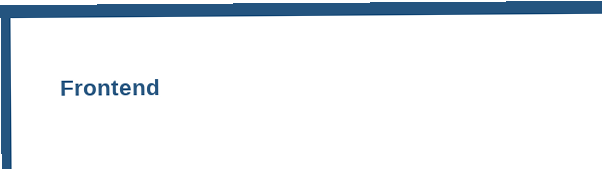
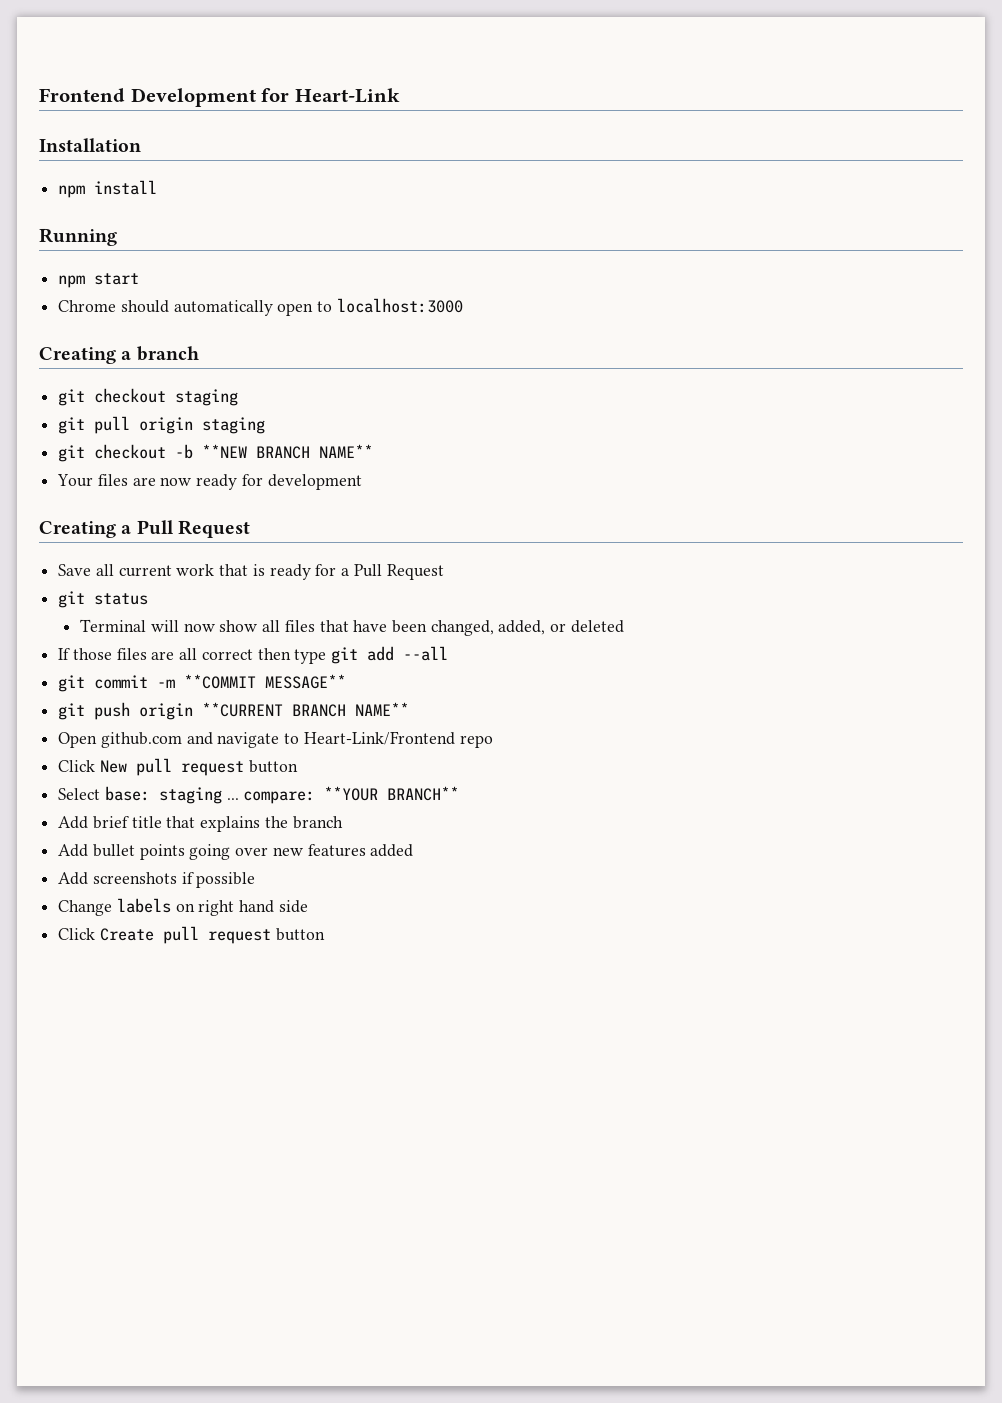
(161, 87) none -> [130,88,400,107] [39,138,141,152] [58,180,158,198] [39,228,117,246] [58,273,140,288] [58,298,463,316] [39,346,199,364] [58,388,239,406] [58,416,266,434] [58,444,374,462] [57,474,362,490] [39,520,250,538] [58,564,444,580] [58,591,149,608] [80,619,624,636] [58,646,449,664] [58,674,347,692] [58,702,410,720] [58,731,493,748] [58,758,298,776] [58,786,460,804] [58,816,343,832] [58,844,414,860] [58,872,256,888] [58,898,308,916] [58,926,325,944] Development for Heart-Link // Installation // npm install // Running // npm start // Chrome should automatically open to localhost:3000 // Creating a branch // git checkout staging // git pull origin staging // git checkout -b **NEW BRANCH NAME** // Your files are now ready for development // Creating a Pull Request // Save all current work that is ready for a Pull Request // git status // Terminal will now show all files that have been changed, added, or deleted // If those files are all correct then type git add --all // git commit -m **COMMIT MESSAGE** // git push origin **CURRENT BRANCH NAME** // Open github.com and navigate to Heart-Link/Frontend repo // Click New pull request button // Select base: staging ... compare: **YOUR BRANCH** // Add brief title that explains the branch // Add bullet points going over new features added // Add screenshots if possible // Change labels on right hand side // Click Create pull request button

